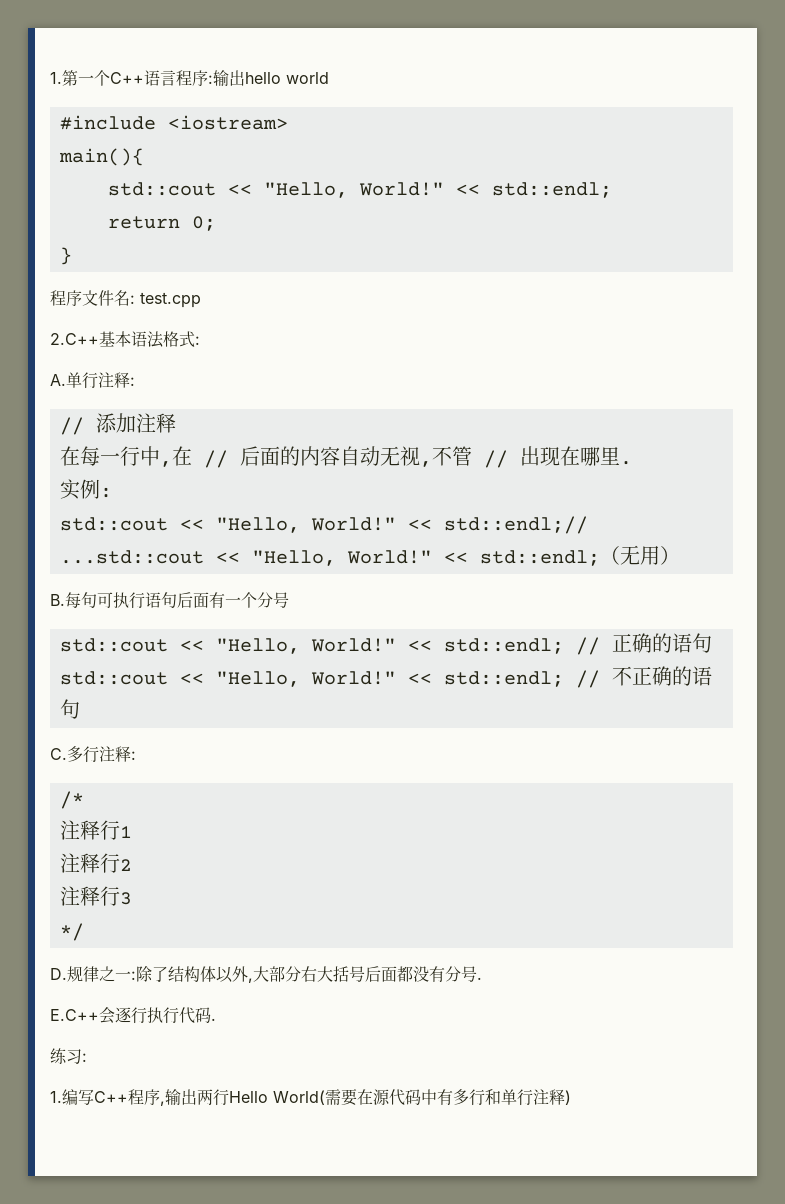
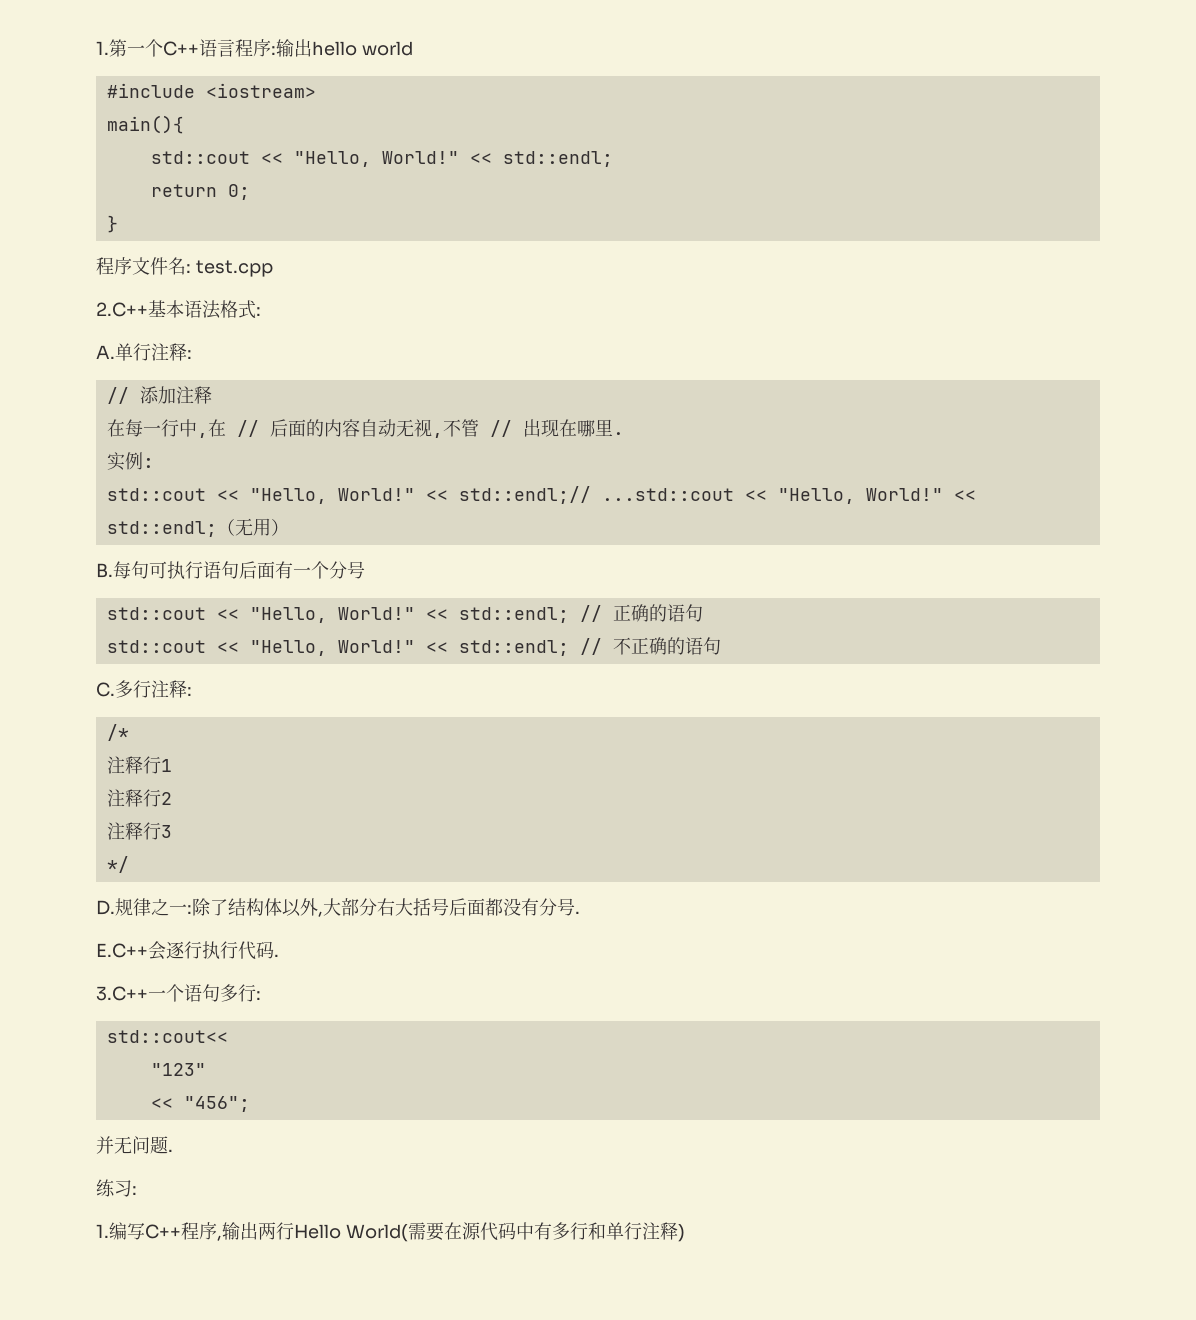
(216, 1019) none -> [96,984,261,1002] [106,1030,228,1043] [150,1063,206,1076] [150,1096,250,1112] [96,1136,173,1154] // 3.C++一个语句多行: // std::cout<< // "123" // << "456"; // 并无问题.

